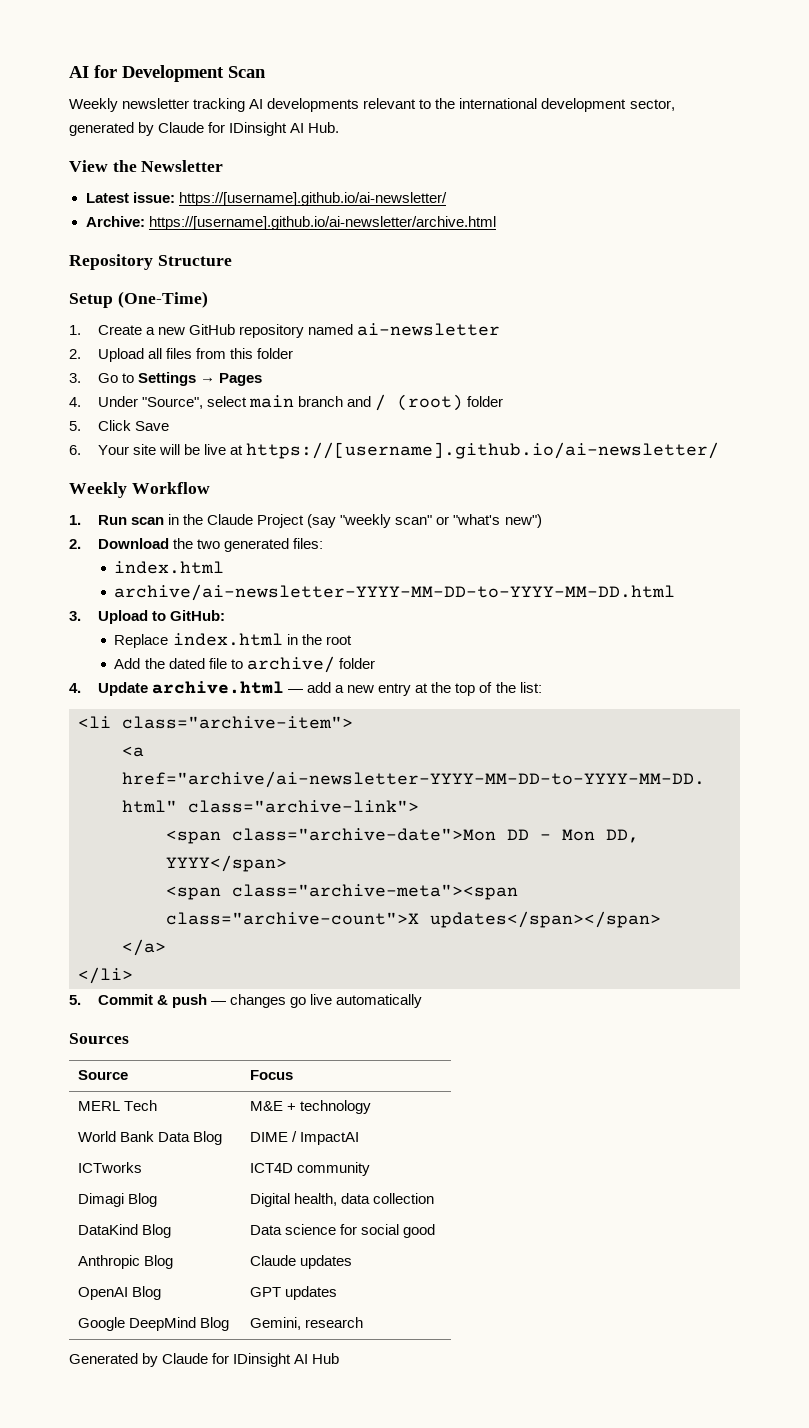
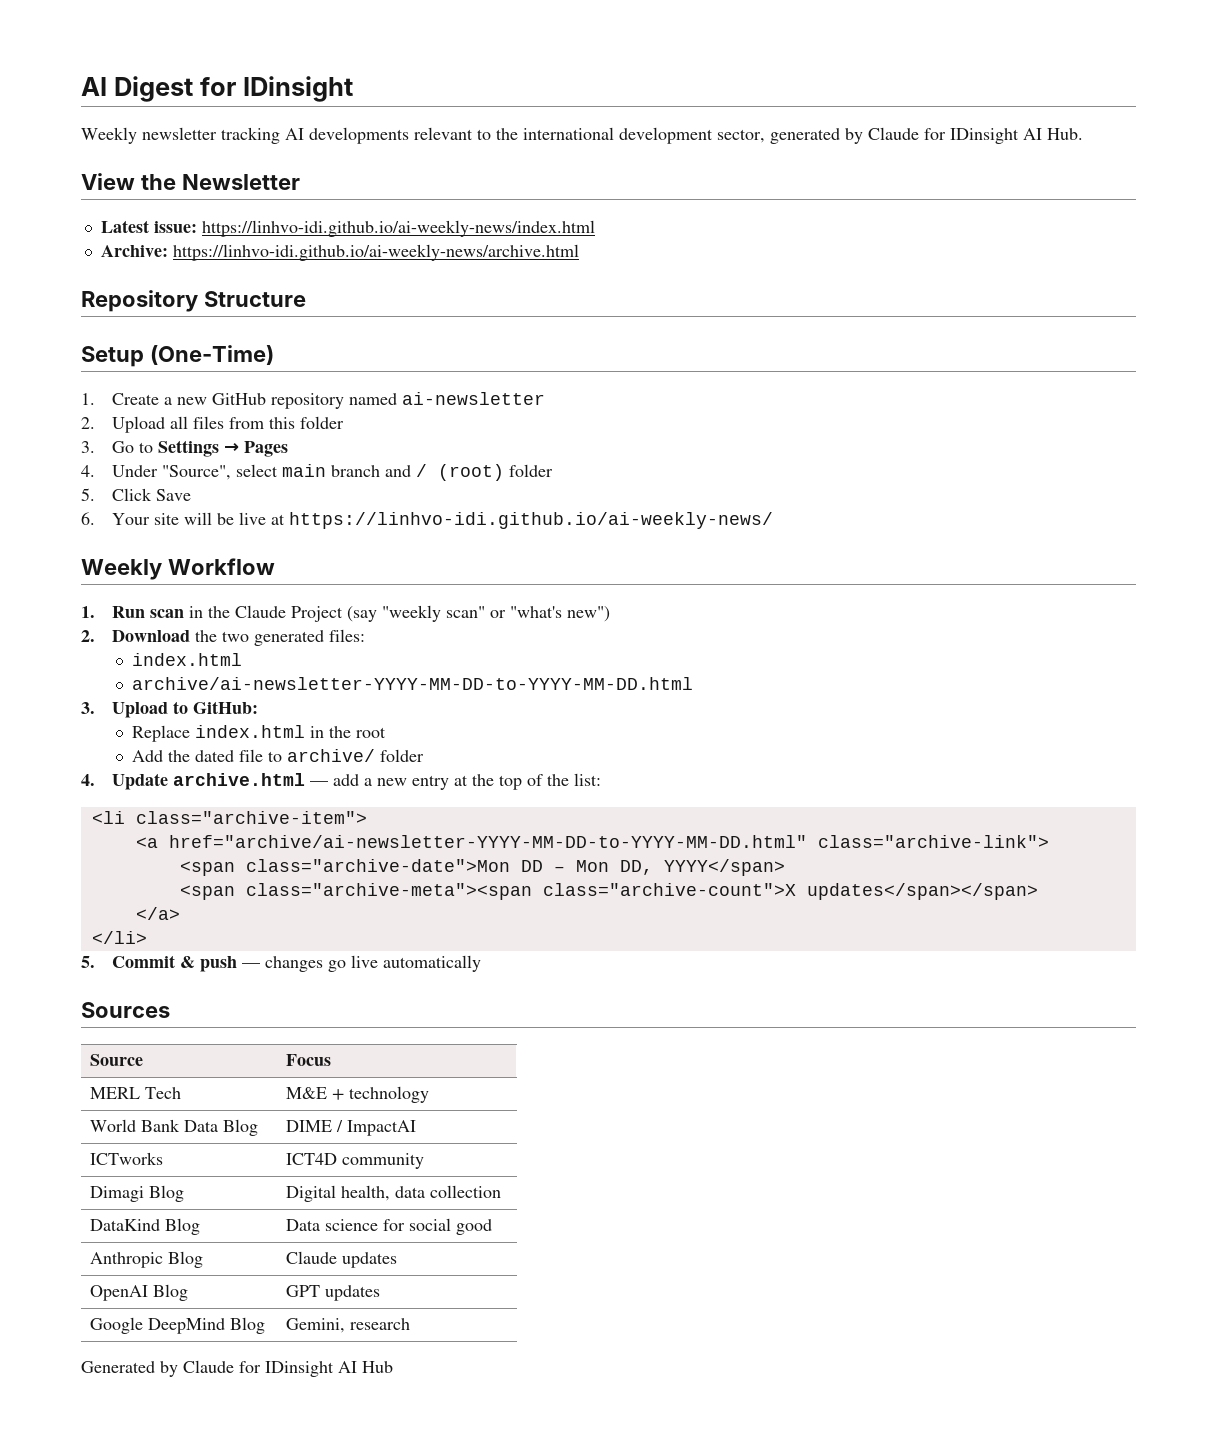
[69,65,266,82] AI for Development Scan -> [81,76,353,102] AI Digest for IDinsight
[178,192,447,206] https://[username].github.io/ai-newsletter/ -> [201,220,595,237] https://linhvo-idi.github.io/ai-weekly-news/index.html
[148,216,496,230] https://[username].github.io/ai-newsletter/archive.html -> [172,244,579,261] https://linhvo-idi.github.io/ai-weekly-news/archive.html
[246,442,720,459] https://[username].github.io/ai-newsletter/ -> [289,512,774,529] https://linhvo-idi.github.io/ai-weekly-news/

